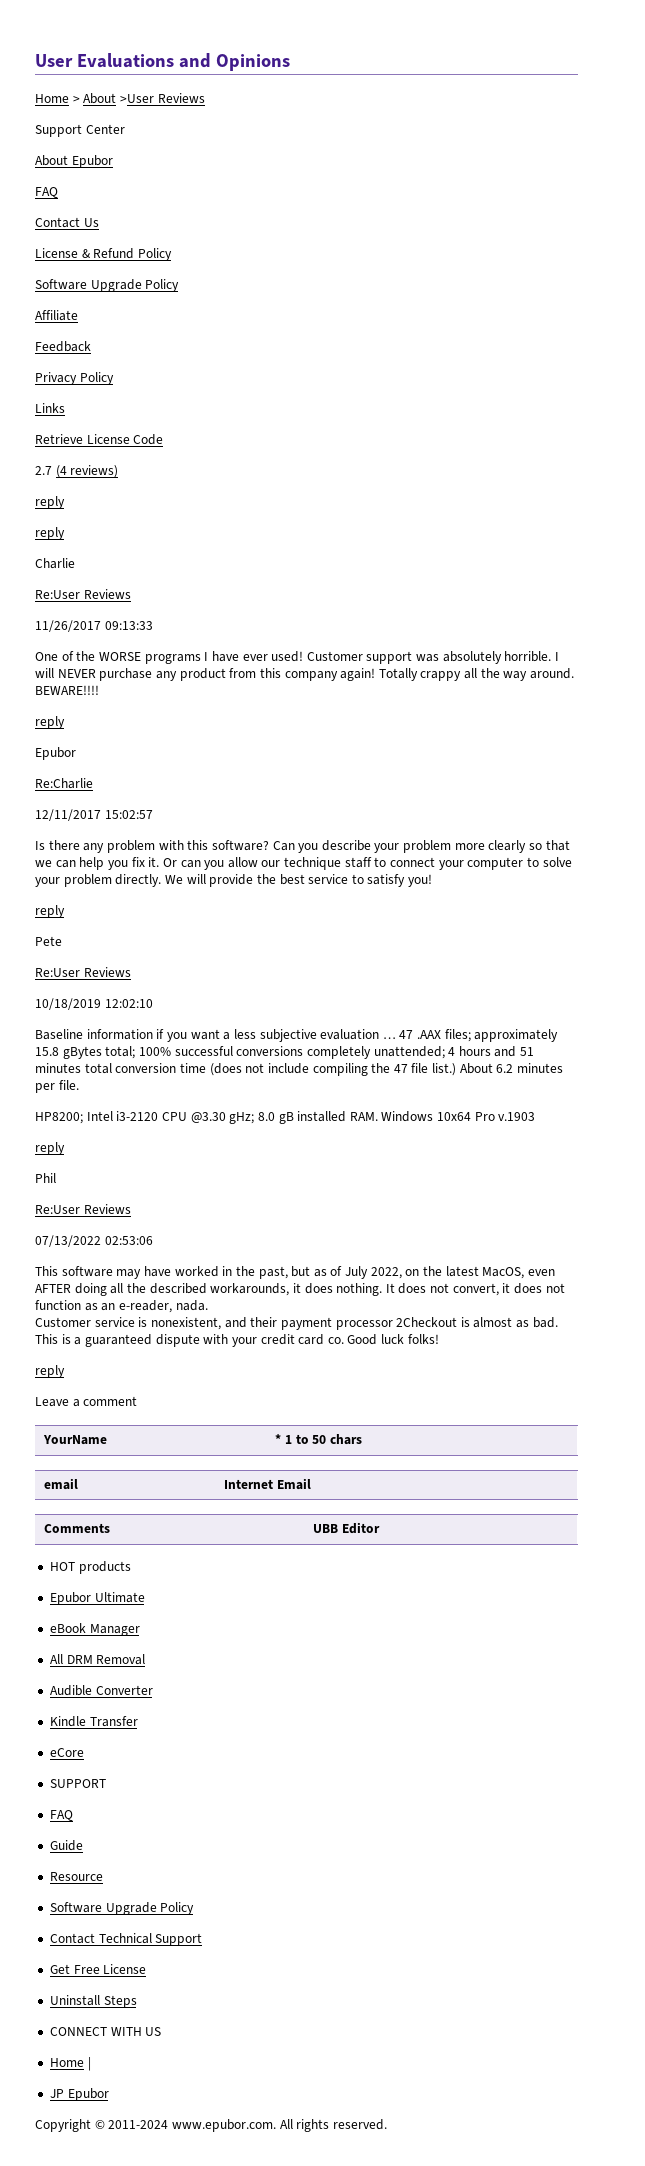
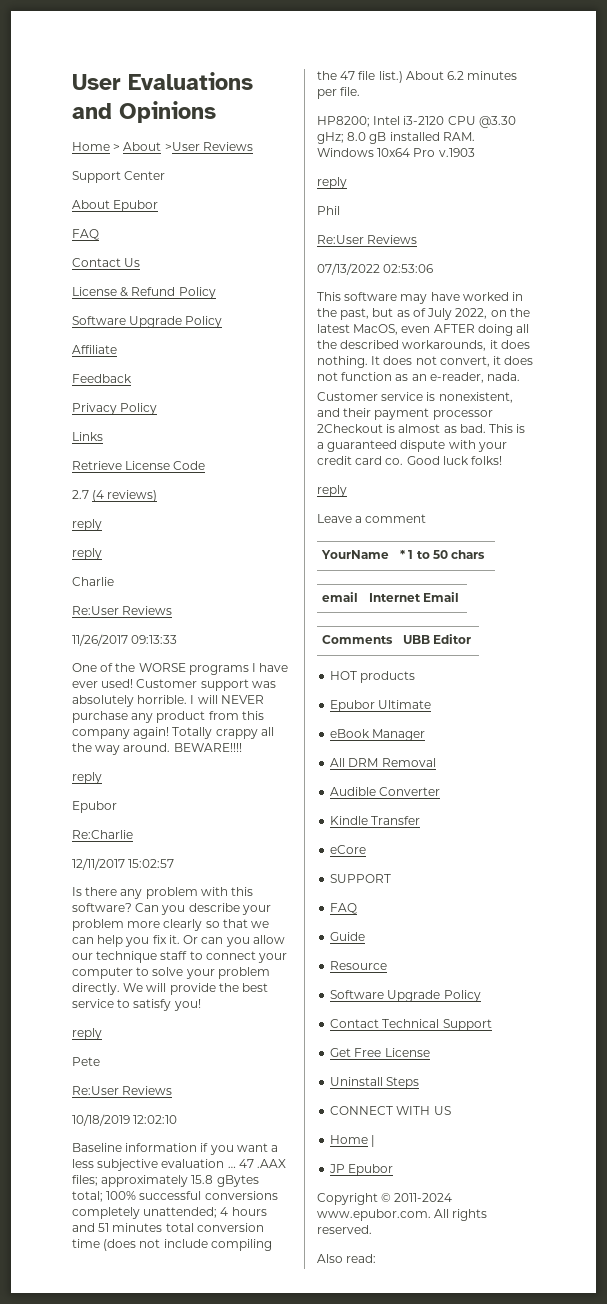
(387, 2124) none -> [317,1254,377,1263] // Also read:

